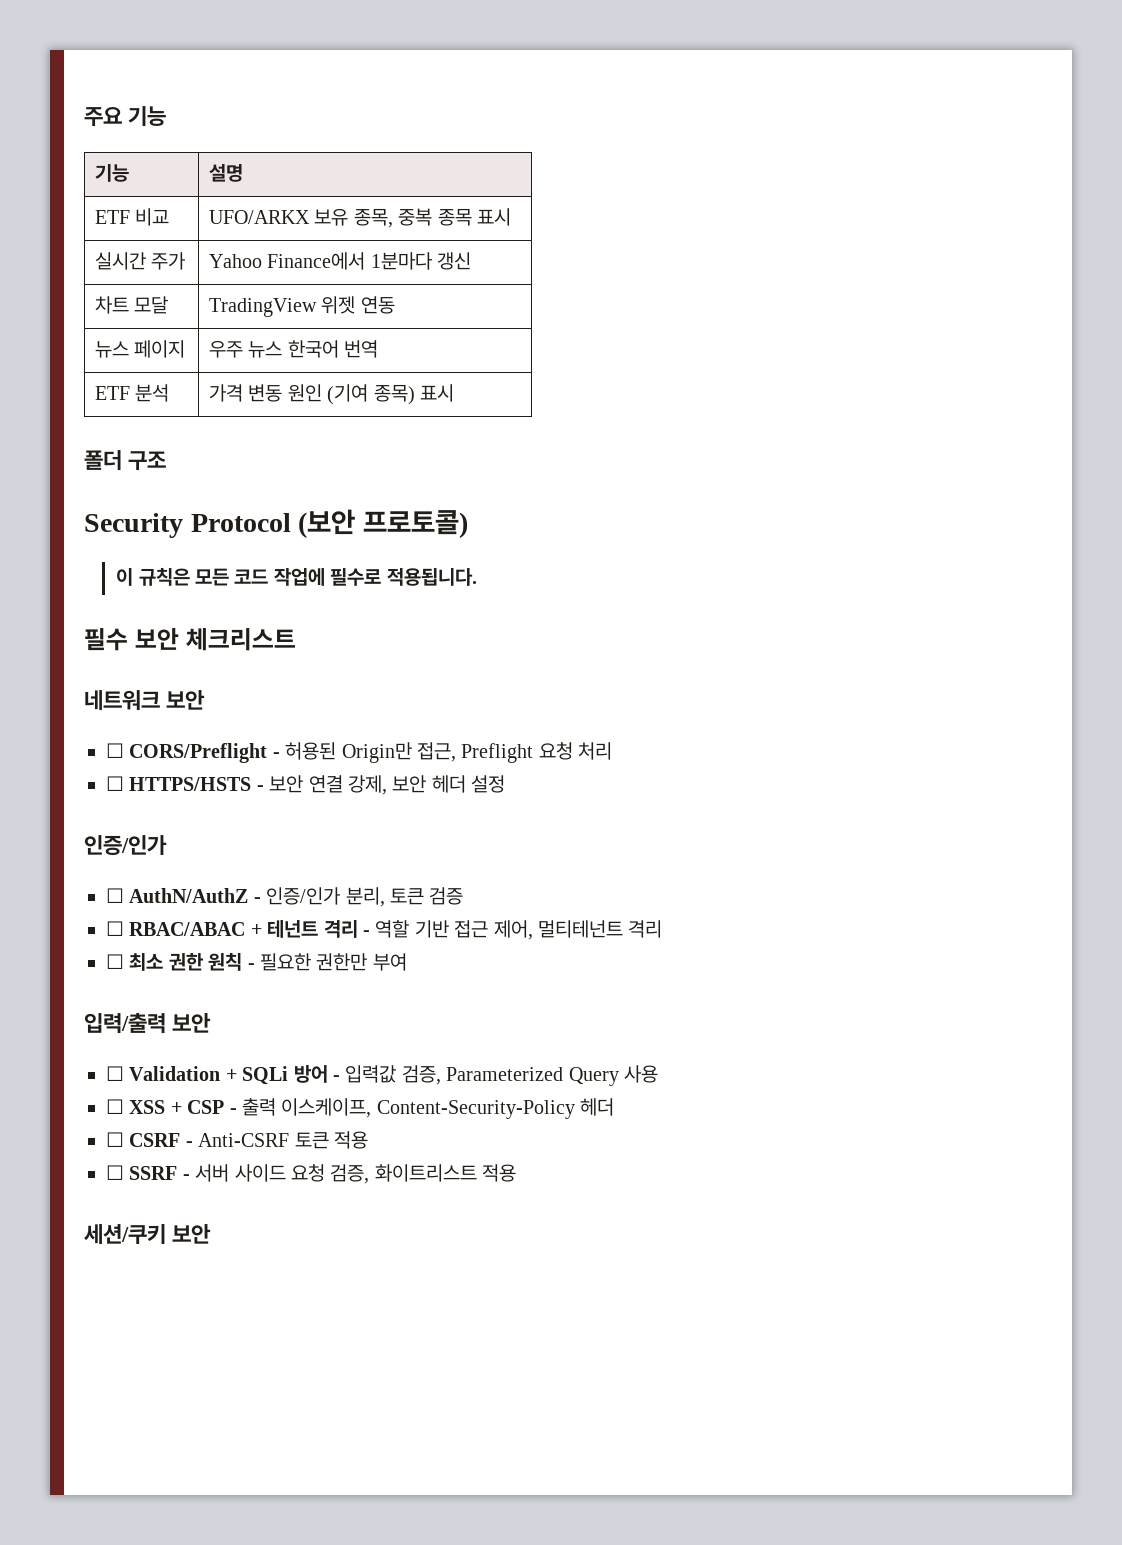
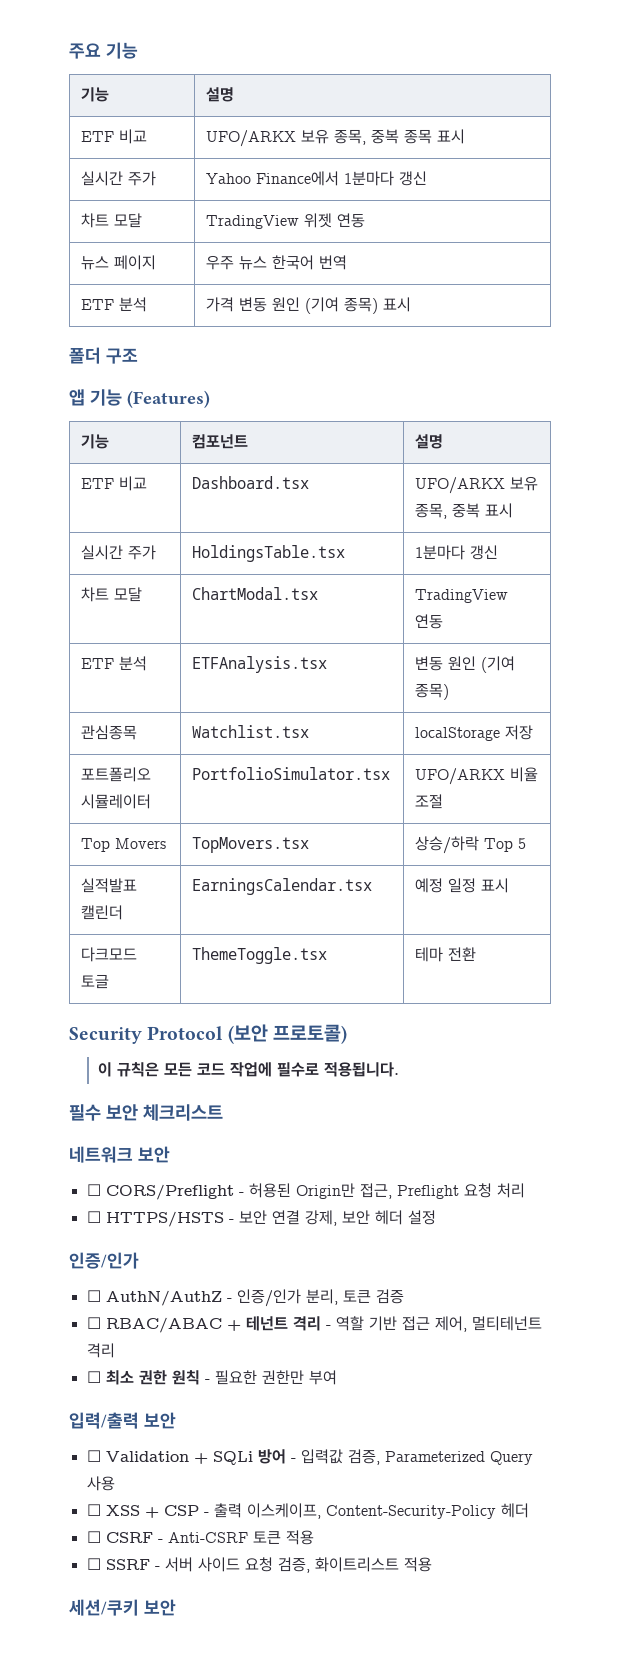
(167, 461) none -> [69,389,210,408] [81,434,110,449] [192,434,249,449] [415,434,444,449] [81,476,148,491] [192,476,310,489] [415,476,539,494] [415,503,514,519] [81,545,157,560] [192,545,346,562] [415,545,499,560] [81,587,143,602] [192,587,319,600] [415,589,509,603] [415,614,444,629] [81,656,148,671] [192,656,328,673] [415,656,516,673] [415,683,450,700] [81,725,138,740] [192,725,310,738] [415,725,534,741] [81,767,152,782] [81,794,152,809] [192,767,391,780] [415,767,539,785] [415,794,444,809] [81,838,167,852] [192,837,310,853] [415,836,527,854] [81,878,138,893] [81,905,124,920] [192,878,373,895] [415,878,510,893] [81,947,138,962] [81,974,110,989] [192,947,328,964] [415,947,477,962] // 앱 기능 (Features) // 기능 | 컴포넌트 | 설명 // ETF 비교 | Dashboard.tsx | UFO/ARKX 보유 종목, 중복 표시 // 실시간 주가 | HoldingsTable.tsx | 1분마다 갱신 // 차트 모달 | ChartModal.tsx | TradingView 연동 // ETF 분석 | ETFAnalysis.tsx | 변동 원인 (기여 종목) // 관심종목 | Watchlist.tsx | localStorage 저장 // 포트폴리오 시뮬레이터 | PortfolioSimulator.tsx | UFO/ARKX 비율 조절 // Top Movers | TopMovers.tsx | 상승/하락 Top 5 // 실적발표 캘린더 | EarningsCalendar.tsx | 예정 일정 표시 // 다크모드 토글 | ThemeToggle.tsx | 테마 전환

